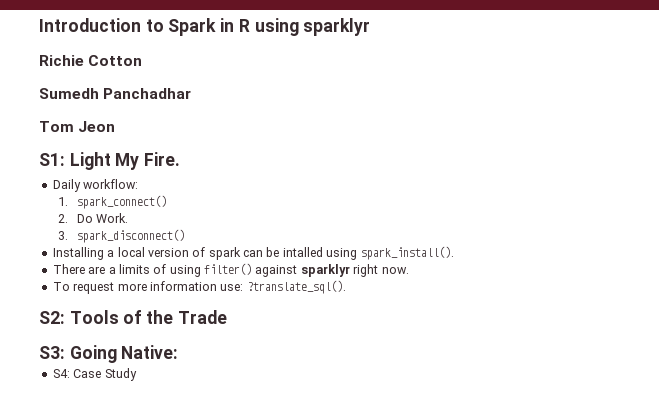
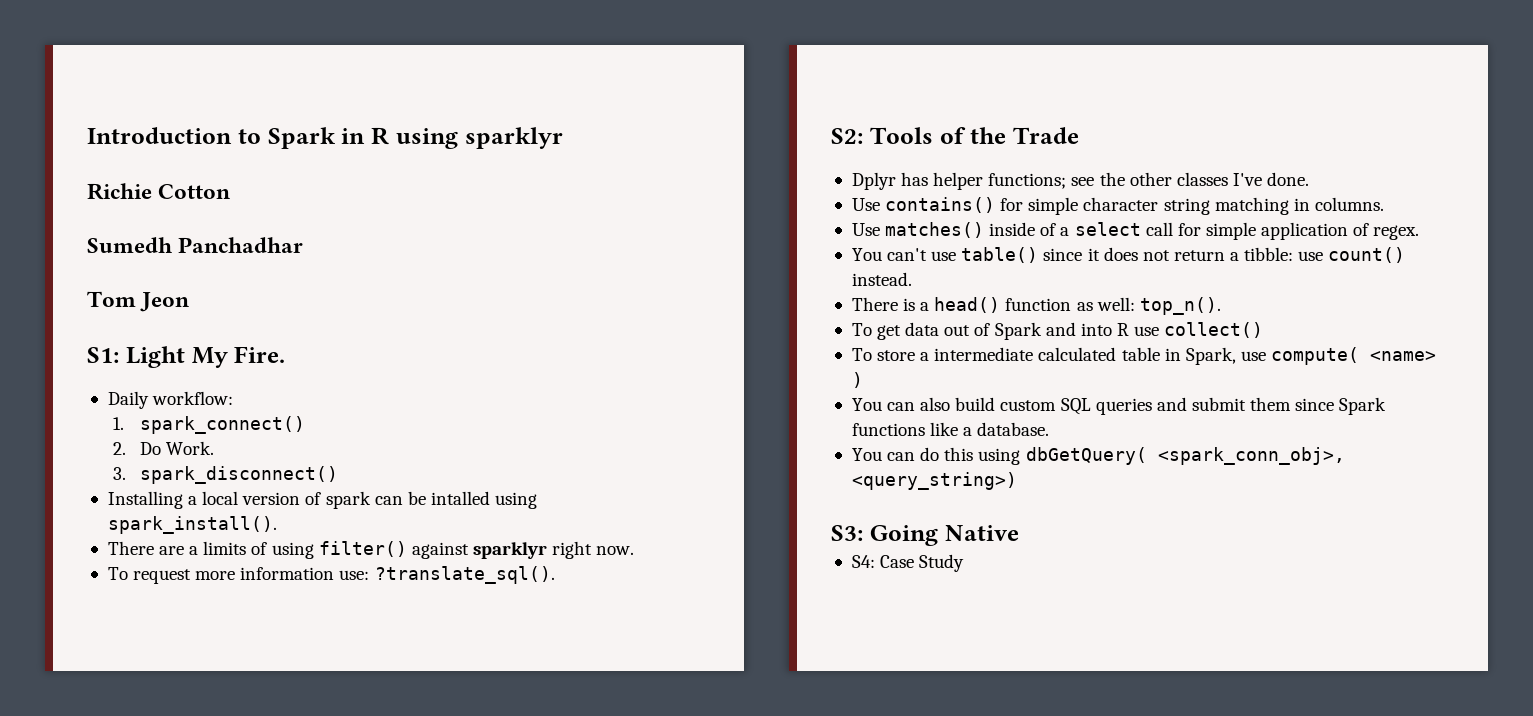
(227, 317) none -> [851,172,1310,190] [851,197,1384,215] [851,222,1420,240] [851,247,1406,263] [851,272,912,286] [851,297,1221,315] [851,322,1264,340] [851,347,1437,365] [851,372,863,388] [851,397,1387,415] [851,422,1050,436] [851,447,1345,465] [851,472,1017,490] // Dplyr has helper functions; see the other classes I've done. // Use contains() for simple character string matching in columns. // Use matches() inside of a select call for simple application of regex. // You can't use table() since it does not return a tibble: use count() instead. // There is a head() function as well: top_n(). // To get data out of Spark and into R use collect() // To store a intermediate calculated table in Spark, use compute( <name> ) // You can also build custom SQL queries and submit them since Spark functions like a database. // You can do this using dbGetQuery( <spark_conn_obj>, <query_string>)
[121,345,179,359] Native: -> [944,525,1019,541] Native

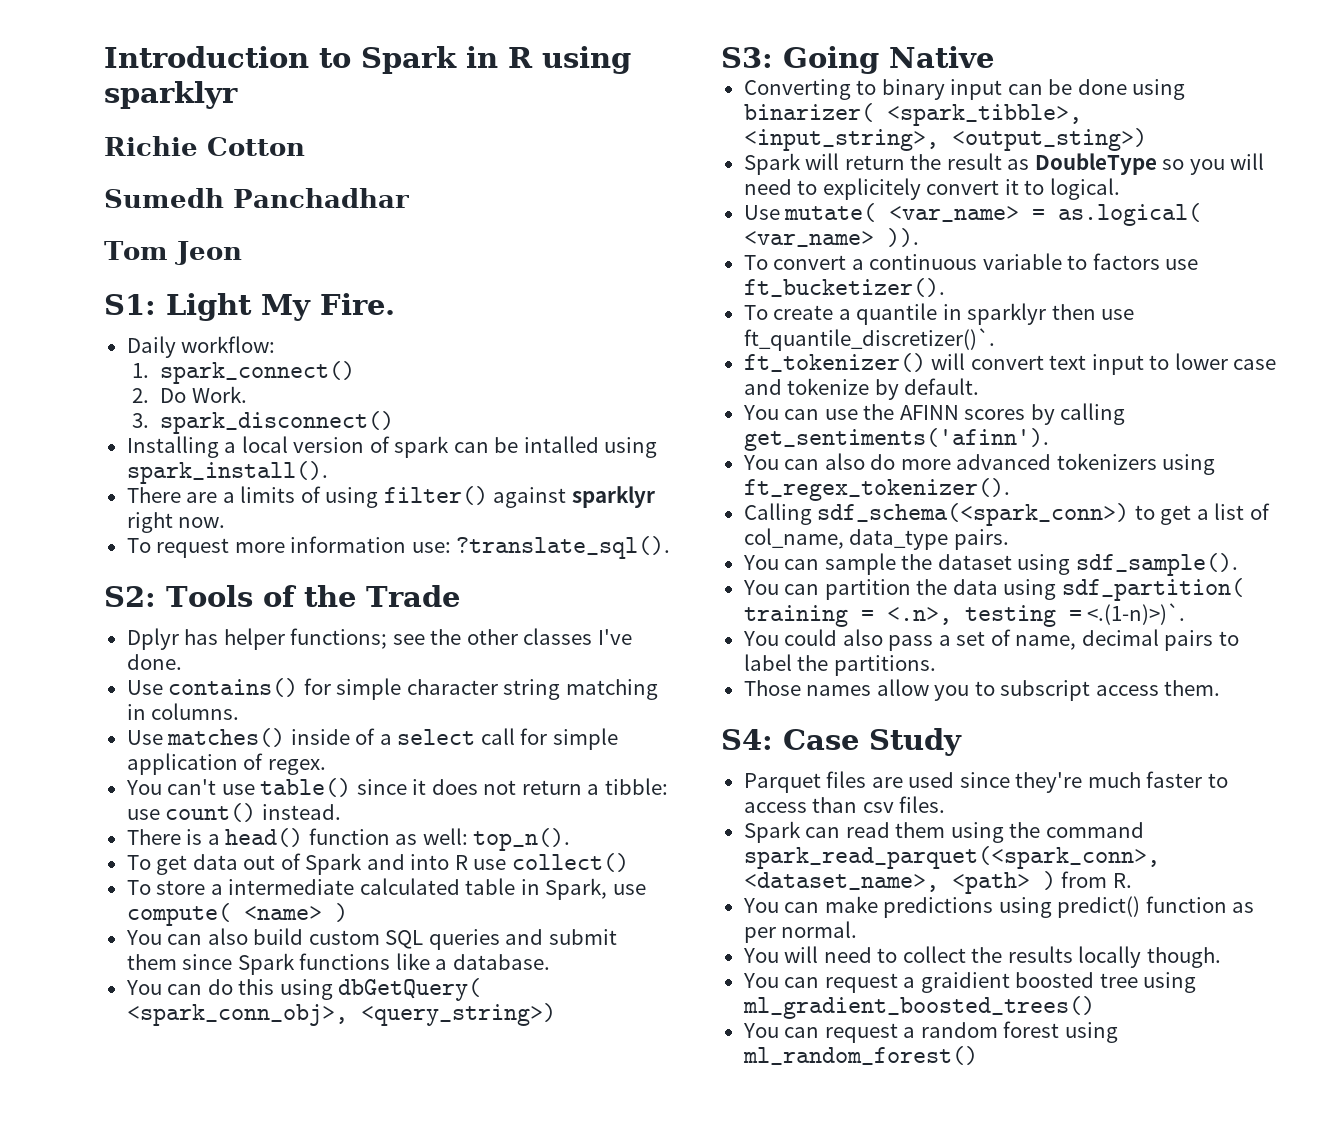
[851,554,965,572] S4: Case Study -> [743,79,1186,100] [743,103,1082,126] [743,128,1147,151] [743,153,1265,175] [743,178,1120,200] [743,203,1202,226] [743,228,919,247] [743,253,1199,270] [743,278,945,297] [743,303,1135,325] [743,328,995,351] [743,353,1277,375] [743,378,980,400] [742,403,1126,425] [743,428,1049,451] [742,453,1216,475] [743,478,1010,501] [743,503,1270,526] [743,528,1009,550] [742,553,1238,576] [742,578,1244,601] [743,603,1186,627] [742,629,1239,651] [743,654,936,676] [743,679,1221,701] [721,728,962,756] [743,771,1228,793] [743,796,946,813] [743,821,1144,843] [743,846,1160,869] [743,871,1132,894] [742,896,1255,918] [743,921,858,943] [742,946,1221,968] [742,972,1197,993] [742,996,1095,1019] [742,1021,1118,1043] [742,1046,978,1065] Converting to binary input can be done using binarizer( <spark_tibble>, <input_string>, <output_sting>) // Spark will return the result as DoubleType so you will need to explicitely convert it to logical. // Use mutate( <var_name> = as.logical( <var_name> )). // To convert a continuous variable to factors use ft_bucketizer(). // To create a quantile in sparklyr then use ft_quantile_discretizer()`. // ft_tokenizer() will convert text input to lower case and tokenize by default. // You can use the AFINN scores by calling get_sentiments('afinn'). // You can also do more advanced tokenizers using ft_regex_tokenizer(). // Calling sdf_schema(<spark_conn>) to get a list of col_name, data_type pairs. // You can sample the dataset using sdf_sample(). // You can partition the data using sdf_partition( training = <.n>, testing = <.(1-n)>)`. // You could also pass a set of name, decimal pairs to label the partitions. // Those names allow you to subscript access them. // S4: Case Study // Parquet files are used since they're much faster to access than csv files. // Spark can read them using the command spark_read_parquet(<spark_conn>, <dataset_name>, <path> ) from R. // You can make predictions using predict() function as per normal. // You will need to collect the results locally though. // You can request a graidient boosted tree using ml_gradient_boosted_trees() // You can request a random forest using ml_random_forest()

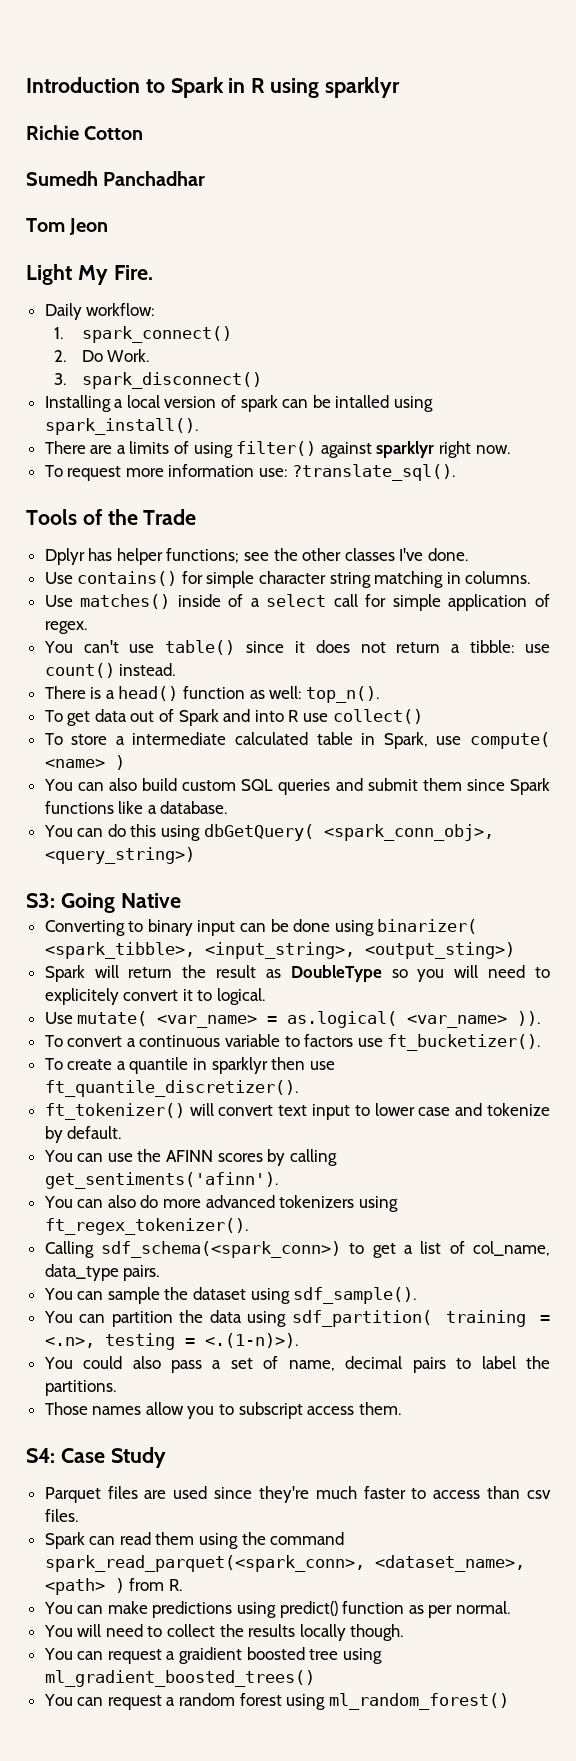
[104,294,156,315] S1: -> (109, 226) none
[104,586,156,607] S2: -> (455, 472) none
[743,328,995,351] ft_quantile_discretizer()`. -> [44,1080,298,1097] ft_quantile_discretizer().
[1087,603,1186,625] <.(1-n)>)`. -> [204,1333,298,1348] <.(1-n)>).

